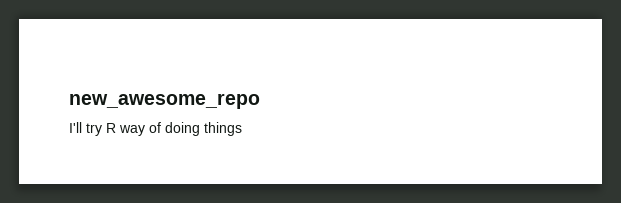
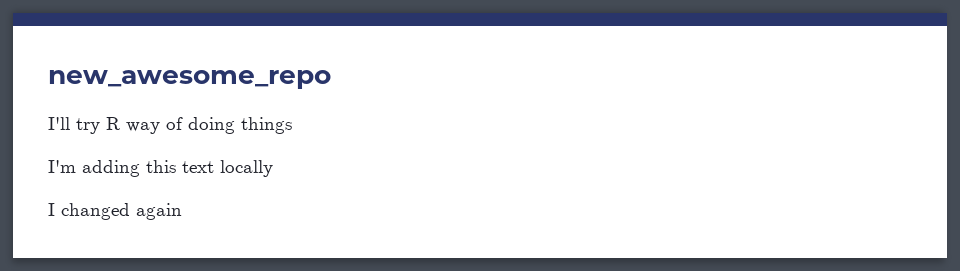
(242, 129) none -> [48,160,273,177] [48,203,182,220] // I'm adding this text locally // I changed again

